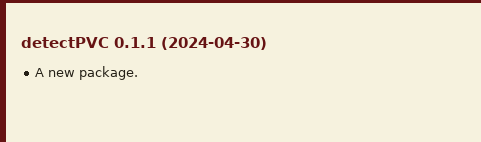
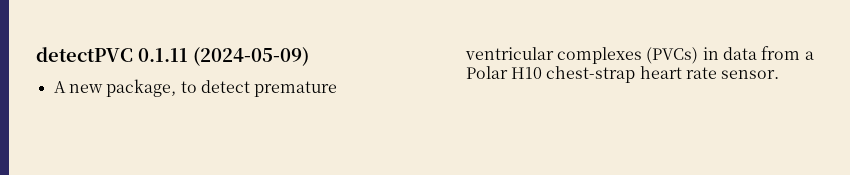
[114,37,267,50] 0.1.1 (2024-04-30) -> [138,47,309,66] 0.1.11 (2024-05-09)
[78,66,138,80] package. -> [106,79,338,97] [464,46,814,64] [465,66,780,83] package, to detect premature ventricular complexes (PVCs) in data from a Polar H10 chest-strap heart rate sensor.

